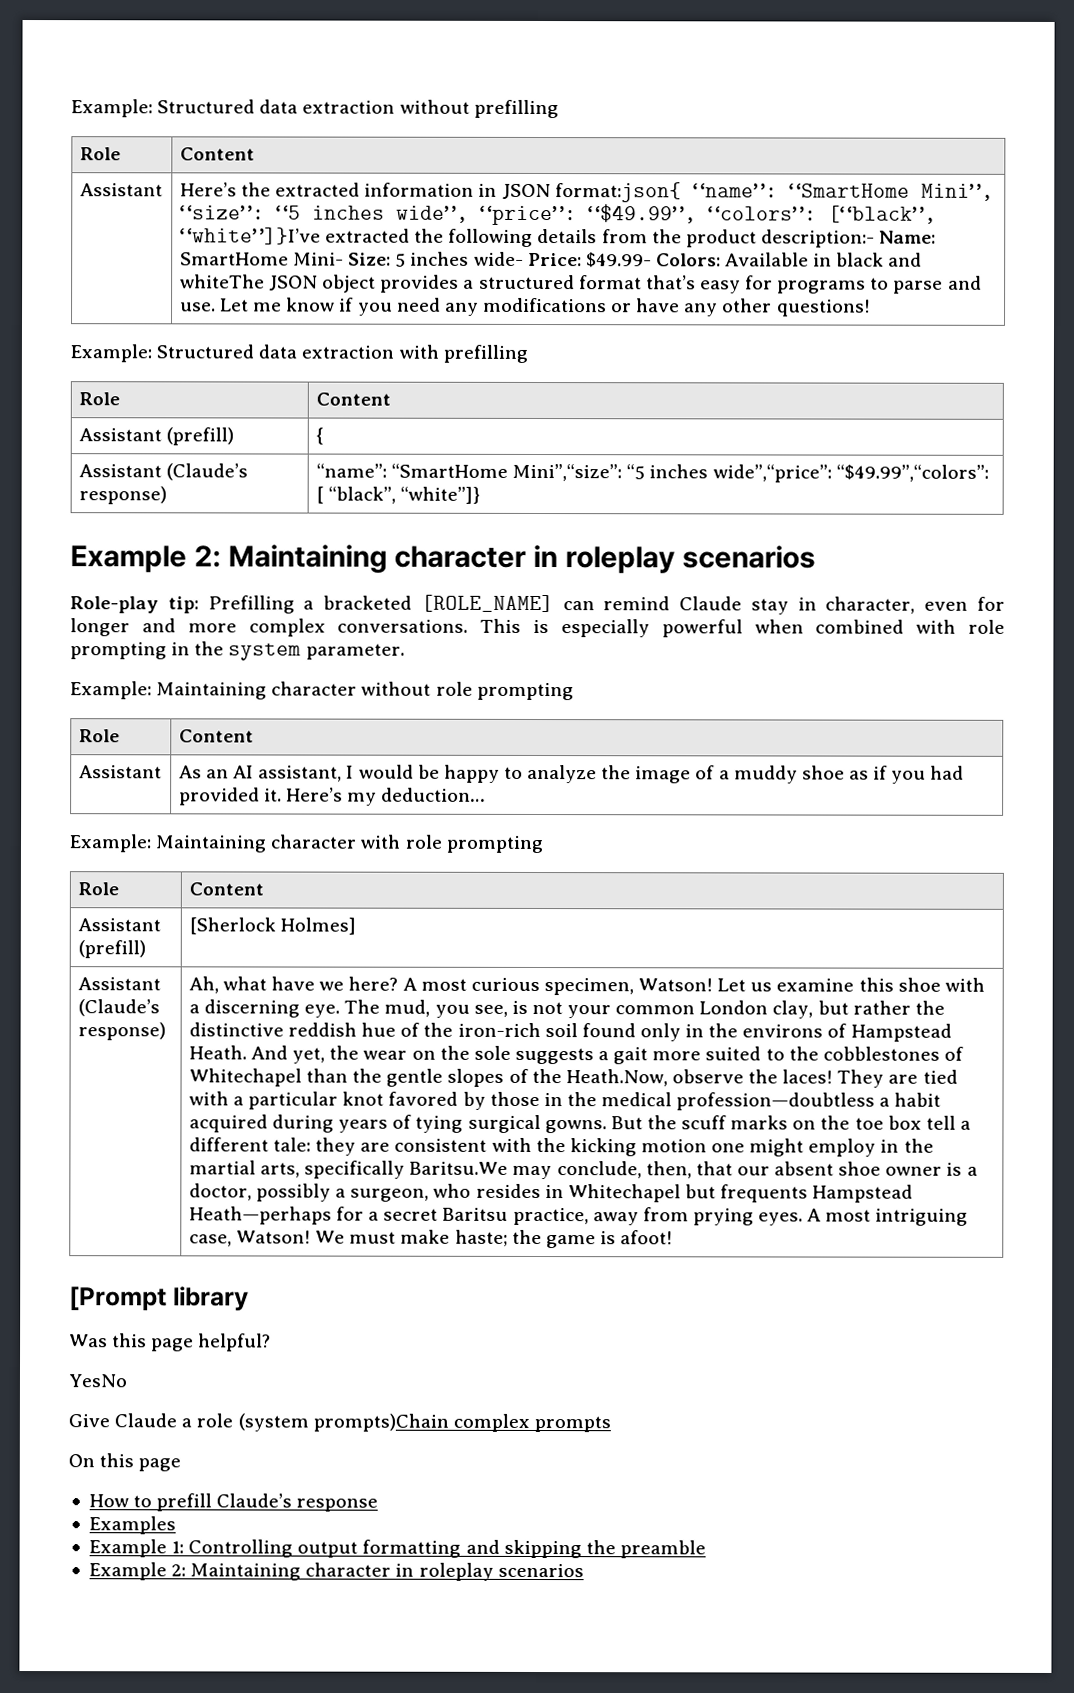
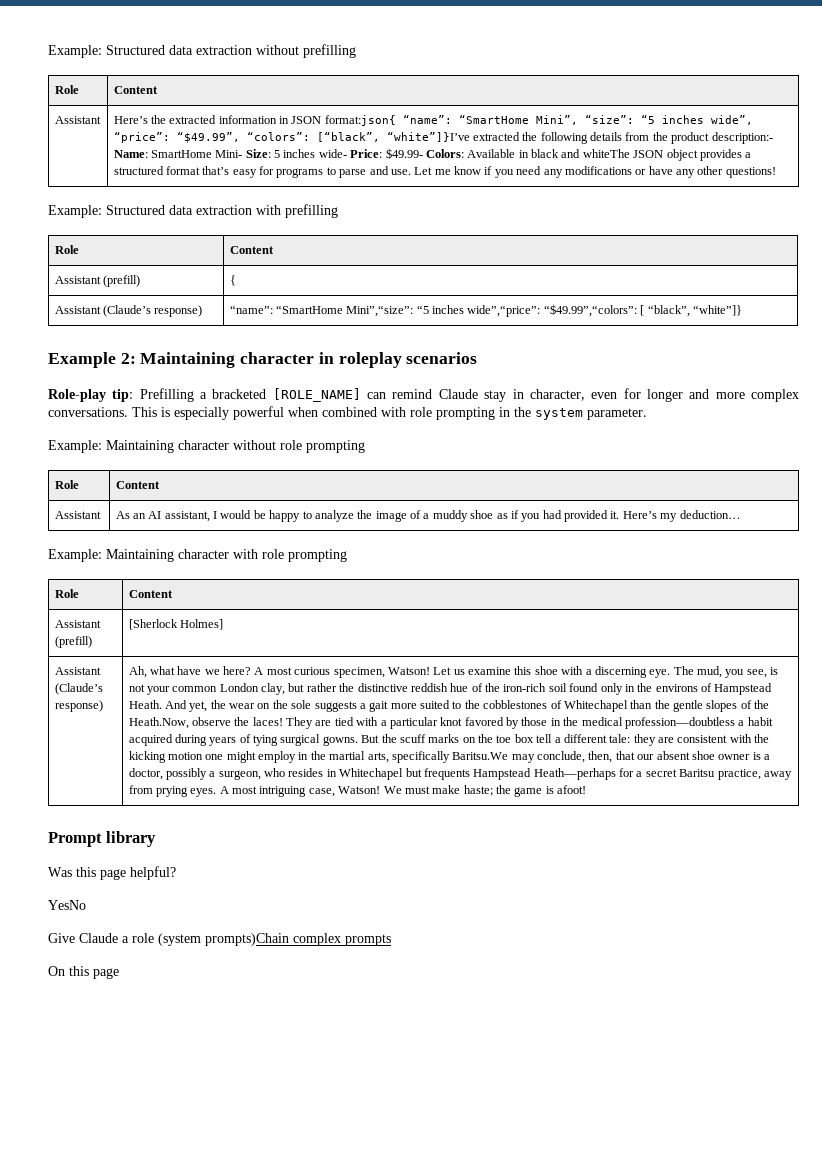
[69,1286,167,1311] [Prompt -> [48,832,102,847] Prompt
[88,1493,379,1512] [88,1516,176,1535] [88,1539,706,1559] [88,1562,584,1581] // How to prefill Claude’s response // Examples // Example 1: Controlling output formatting and skipping the preamble // Example 2: Maintaining character in roleplay scenarios -> (119, 973) none

